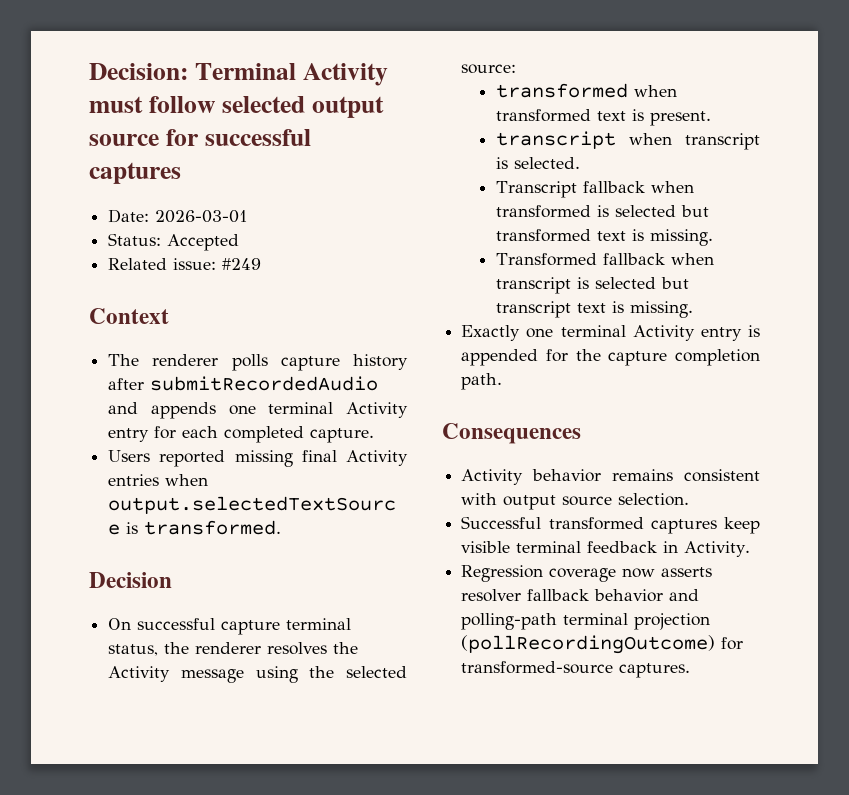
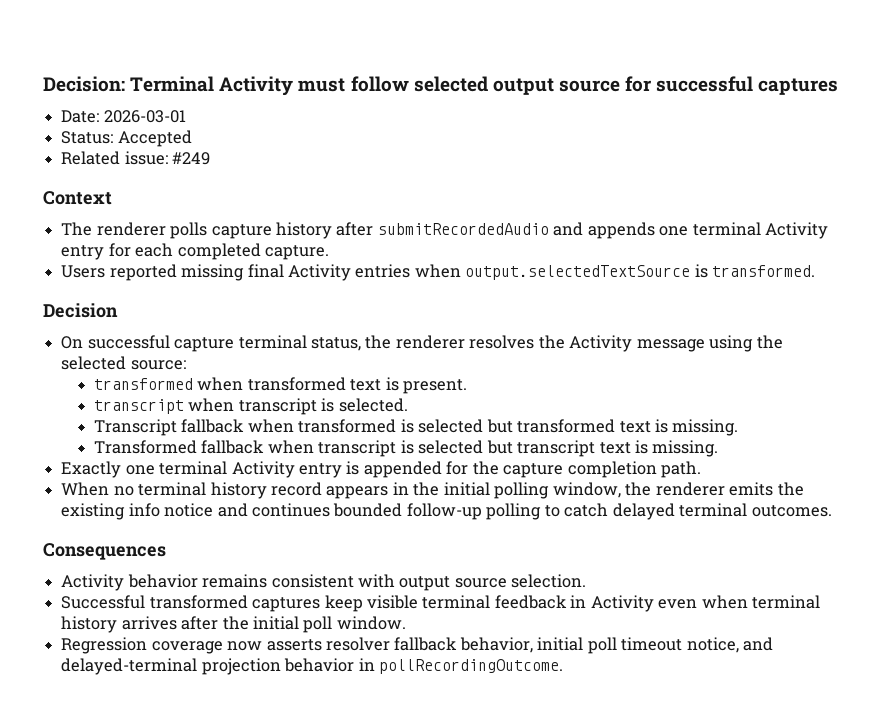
(503, 381) none -> [61,482,804,499] [61,503,832,520] // When no terminal history record appears in the initial polling window, the renderer emits the existing info notice and continues bounded follow-up polling to catch delayed terminal outcomes.
[684,541,751,557] Activity. -> [590,595,821,612] [61,616,406,633] Activity even when terminal history arrives after the initial poll window.
[594,589,700,602] [461,613,711,630] [461,635,744,654] [461,661,691,678] behavior and polling-path terminal projection (pollRecordingOutcome) for transformed-source captures. -> [459,637,774,654] [61,658,563,675] behavior, initial poll timeout notice, and delayed-terminal projection behavior in pollRecordingOutcome.

